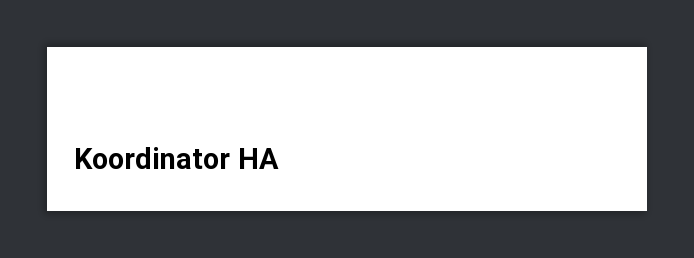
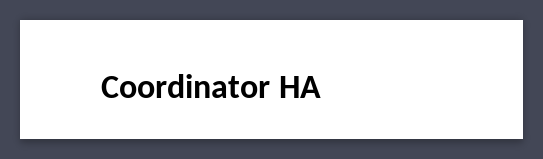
[74,147,230,169] Koordinator -> [101,74,270,98] Coordinator

